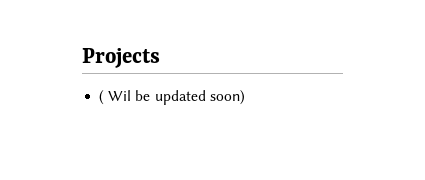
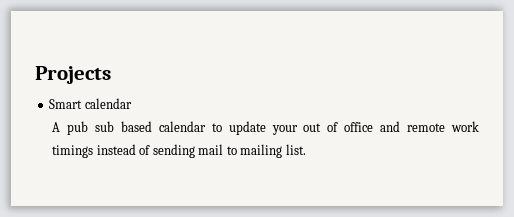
[99,90,245,105] ( Wil be updated soon) -> [49,98,132,109] [52,121,479,135] [52,144,306,158] Smart calendar // A pub sub based calendar to update your out of office and remote work timings instead of sending mail to mailing list.

